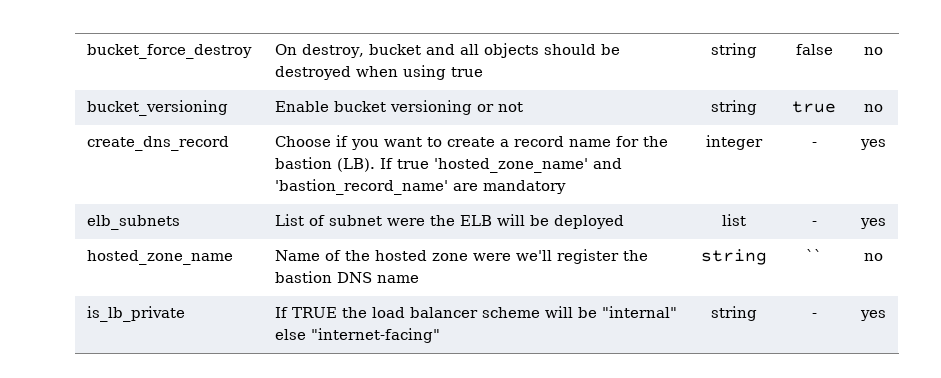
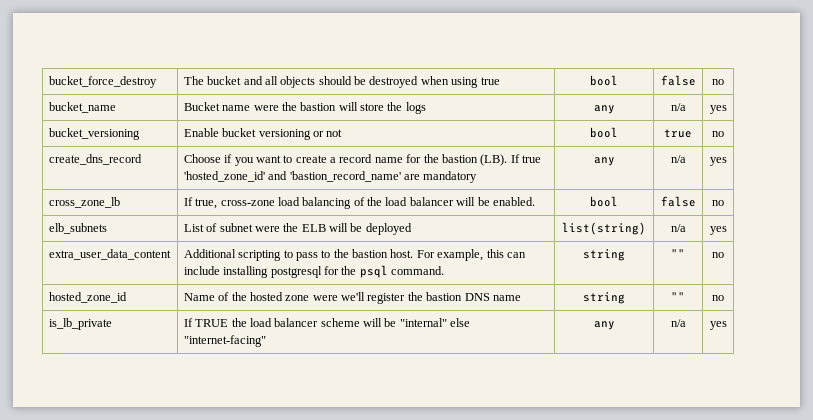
[274,44,364,58] On destroy, -> [183,76,204,85] The
[711,43,757,58] [795,44,833,55] [864,47,883,55] string | false | no -> [590,75,618,86] [660,75,696,86] [712,79,724,85] [48,102,116,113] [183,102,426,114] [593,105,615,114] [670,103,686,111] [709,105,727,114] bool | false | no // bucket_name | Bucket name were the bastion will store the logs | any | n/a | yes
[711,100,757,115] string -> [590,127,618,138] bool
[433,158,588,173] 'hosted_zone_name' -> [183,171,265,182] 'hosted_zone_id'
[706,135,763,150] [811,142,817,147] [860,139,886,150] integer | - | yes -> [593,157,615,166] [670,155,686,163] [709,157,727,166] [48,197,120,208] [183,197,535,209] [590,196,618,207] [660,196,696,207] [712,200,724,206] any | n/a | yes // cross_zone_lb | If true, cross-zone load balancing of the load balancer will be enabled. | bool | false | no
[722,214,746,226] [811,221,817,226] [860,218,886,229] [86,250,233,265] list | - | yes // hosted_zone_name -> [562,222,646,235] [670,224,686,232] [709,226,727,235] [48,249,171,260] [183,249,526,261] [183,265,444,278] [583,249,625,261] [671,249,685,258] [712,252,724,258] [48,292,127,303] list(string) | n/a | yes // extra_user_data_content | Additional scripting to pass to the bastion host. For example, this can include installing postgresql for the psql command. | string | "" | no // hosted_zone_id
[806,249,822,261] `` -> [671,292,685,301] ""
[711,306,757,321] [811,313,817,318] string | - -> [593,321,615,330] [670,319,686,327] any | n/a

